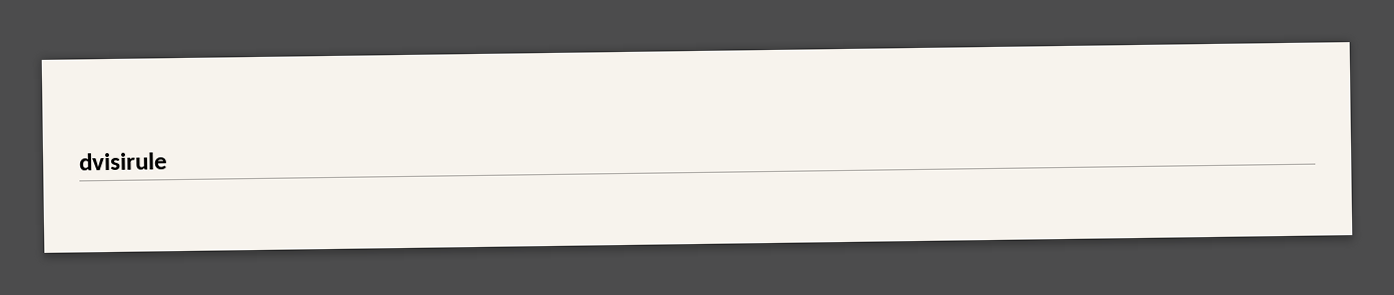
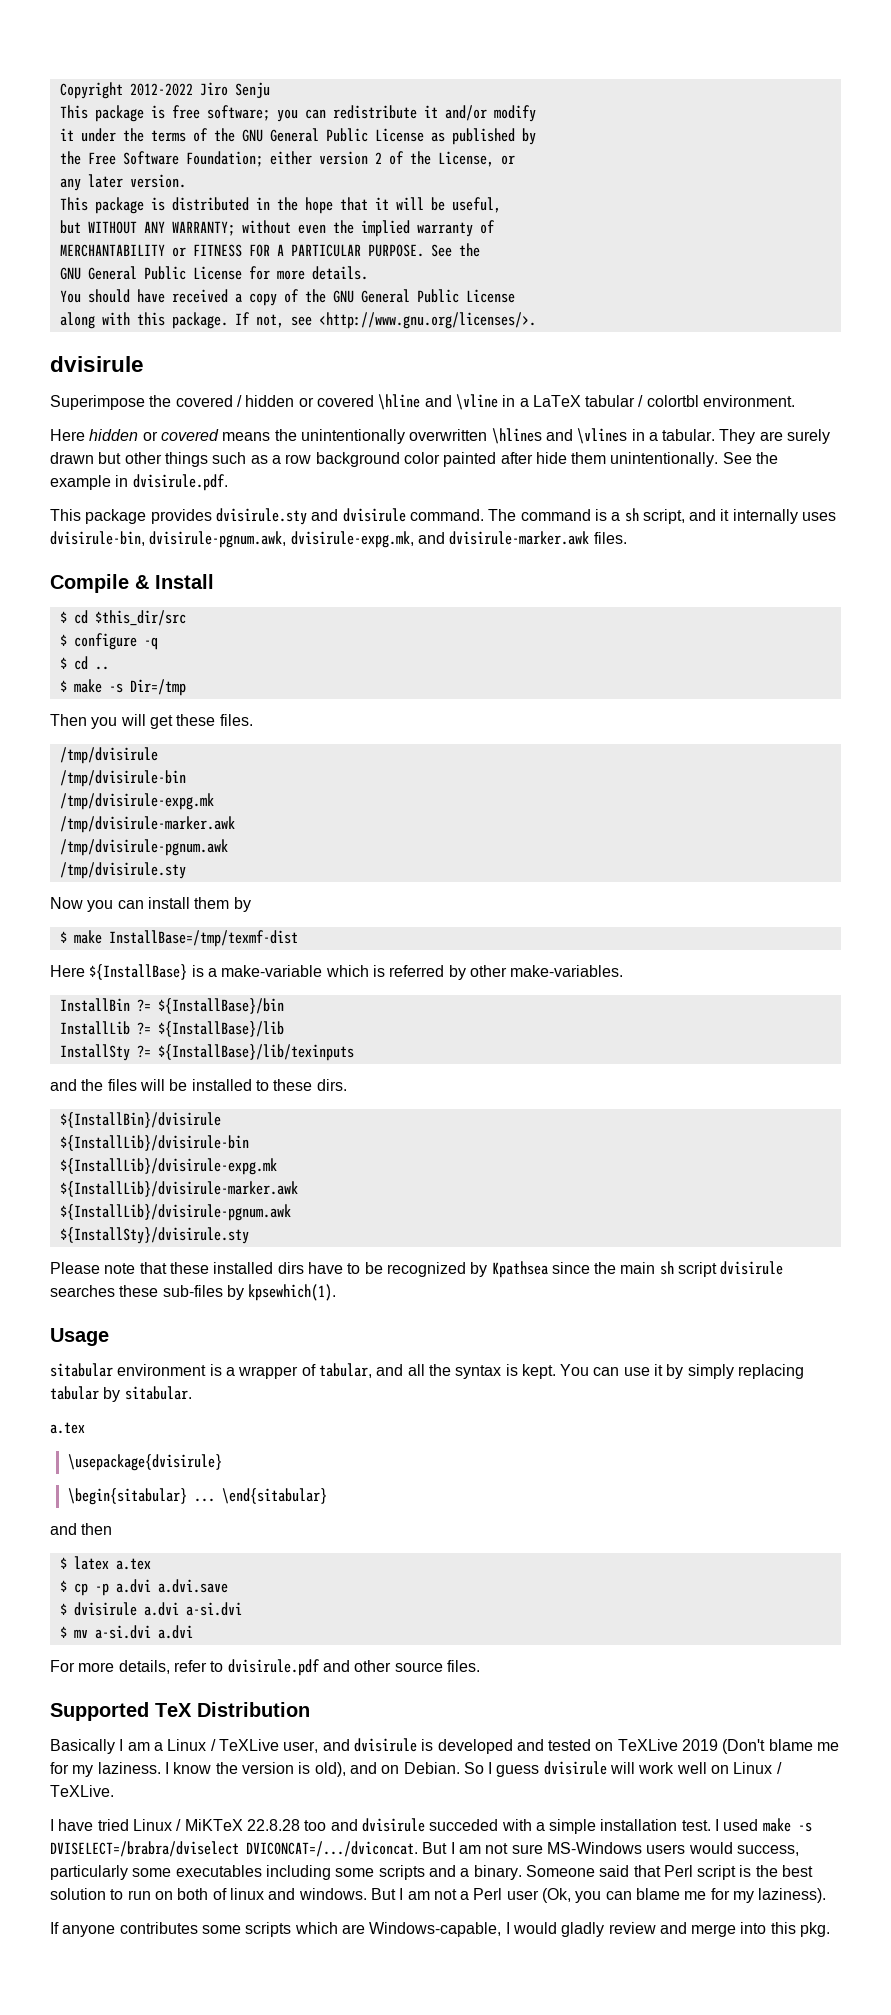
[79,152,168,171] dvisirule -> [59,82,270,99] [59,105,536,122] [59,128,536,145] [59,151,515,167] [59,174,186,191] [59,197,501,214] [59,220,495,237] [59,243,480,257] [59,266,368,280] [59,289,515,306] [59,312,536,329] [50,356,144,372] [50,394,796,410] [50,428,831,444] [50,452,779,467] [50,474,228,491] [50,508,837,525] [50,531,627,548] [50,574,214,593] [59,610,186,626] [59,633,158,650] [59,656,109,670] [59,679,186,696] [50,714,253,729] [59,747,158,764] [59,770,186,787] [59,793,214,810] [59,816,235,833] [59,839,228,856] [59,862,186,879] [50,897,251,912] [59,930,298,947] [50,964,624,980] [59,998,284,1014] [59,1021,284,1037] [59,1044,354,1061] [50,1079,347,1091] [59,1112,221,1128] [59,1135,249,1151] [59,1158,277,1175] [59,1181,298,1197] [59,1204,291,1221] [59,1227,249,1244] [50,1261,784,1278] [50,1284,337,1301] [50,1328,109,1346] [50,1363,805,1379] [50,1386,192,1402] [50,1422,85,1434] [67,1454,222,1471] [67,1488,327,1505] [50,1523,113,1535] [59,1556,151,1570] [59,1579,228,1596] [59,1602,242,1616] [59,1625,193,1639] [50,1659,480,1676] [50,1702,310,1721] [50,1738,840,1754] [50,1761,782,1777] [50,1785,114,1797] [50,1818,812,1834] [50,1841,799,1857] [50,1865,814,1880] [50,1888,827,1903] [50,1922,831,1937] Copyright 2012-2022 Jiro Senju // This package is free software; you can redistribute it and/or modify // it under the terms of the GNU General Public License as published by // the Free Software Foundation; either version 2 of the License, or // any later version. // This package is distributed in the hope that it will be useful, // but WITHOUT ANY WARRANTY; without even the implied warranty of // MERCHANTABILITY or FITNESS FOR A PARTICULAR PURPOSE. See the // GNU General Public License for more details. // You should have received a copy of the GNU General Public License // along with this package. If not, see <http://www.gnu.org/licenses/>. // dvisirule // Superimpose the covered / hidden or covered \hline and \vline in a LaTeX tabular / colortbl environment. // Here hidden or covered means the unintentionally overwritten \hlines and \vlines in a tabular. They are surely drawn but other things such as a row background color painted after hide them unintentionally. See the example in dvisirule.pdf. // This package provides dvisirule.sty and dvisirule command. The command is a sh script, and it internally uses dvisirule-bin, dvisirule-pgnum.awk, dvisirule-expg.mk, and dvisirule-marker.awk files. // Compile & Install // $ cd $this_dir/src // $ configure -q // $ cd .. // $ make -s Dir=/tmp // Then you will get these files. // /tmp/dvisirule // /tmp/dvisirule-bin // /tmp/dvisirule-expg.mk // /tmp/dvisirule-marker.awk // /tmp/dvisirule-pgnum.awk // /tmp/dvisirule.sty // Now you can install them by // $ make InstallBase=/tmp/texmf-dist // Here ${InstallBase} is a make-variable which is referred by other make-variables. // InstallBin ?= ${InstallBase}/bin // InstallLib ?= ${InstallBase}/lib // InstallSty ?= ${InstallBase}/lib/texinputs // and the files will be installed to these dirs. // ${InstallBin}/dvisirule // ${InstallLib}/dvisirule-bin // ${InstallLib}/dvisirule-expg.mk // ${InstallLib}/dvisirule-marker.awk // ${InstallLib}/dvisirule-pgnum.awk // ${InstallSty}/dvisirule.sty // Please note that these installed dirs have to be recognized by Kpathsea since the main sh script dvisirule searches these sub-files by kpsewhich(1). // Usage // sitabular environment is a wrapper of tabular, and all the syntax is kept. You can use it by simply replacing tabular by sitabular. // a.tex // \usepackage{dvisirule} // \begin{sitabular} ... \end{sitabular} // and then // $ latex a.tex // $ cp -p a.dvi a.dvi.save // $ dvisirule a.dvi a-si.dvi // $ mv a-si.dvi a.dvi // For more details, refer to dvisirule.pdf and other source files. // Supported TeX Distribution // Basically I am a Linux / TeXLive user, and dvisirule is developed and tested on TeXLive 2019 (Don't blame me for my laziness. I know the version is old), and on Debian. So I guess dvisirule will work well on Linux / TeXLive. // I have tried Linux / MiKTeX 22.8.28 too and dvisirule succeded with a simple installation test. I used make -s DVISELECT=/brabra/dviselect DVICONCAT=/.../dviconcat. But I am not sure MS-Windows users would success, particularly some executables including some scripts and a binary. Someone said that Perl script is the best solution to run on both of linux and windows. But I am not a Perl user (Ok, you can blame me for my laziness). // If anyone contributes some scripts which are Windows-capable, I would gladly review and merge into this pkg.

